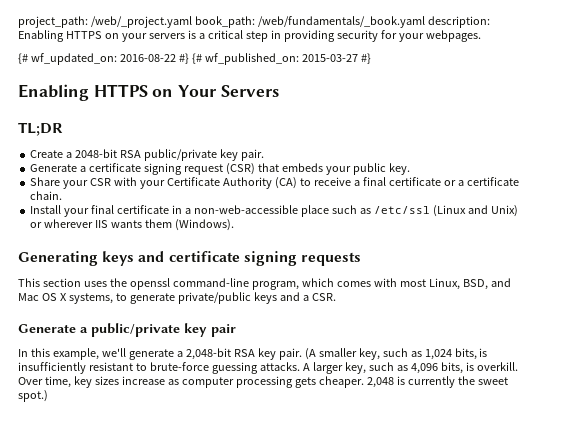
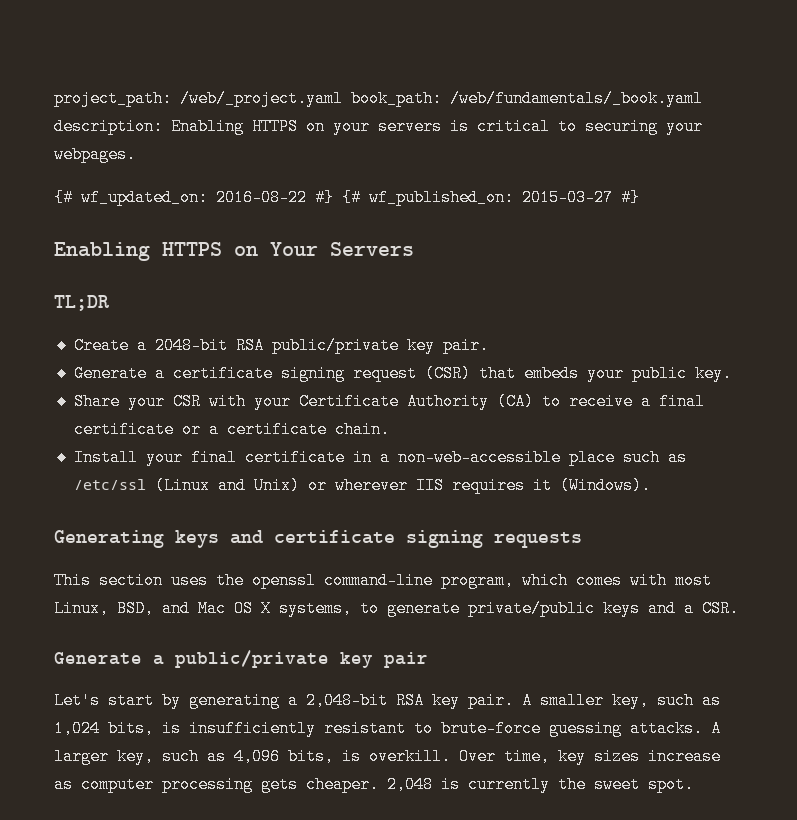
[198,30,397,42] a critical step in providing security for -> [477,118,658,135] critical to securing
[111,219,172,228] wants them -> [451,477,552,494] requires it
[18,348,174,360] In this example, we'll generate -> [54,692,280,709] Let's start by generating
[304,348,316,360] (A -> [522,692,532,709] A
[18,390,48,402] spot.) -> [648,776,694,793] spot.

